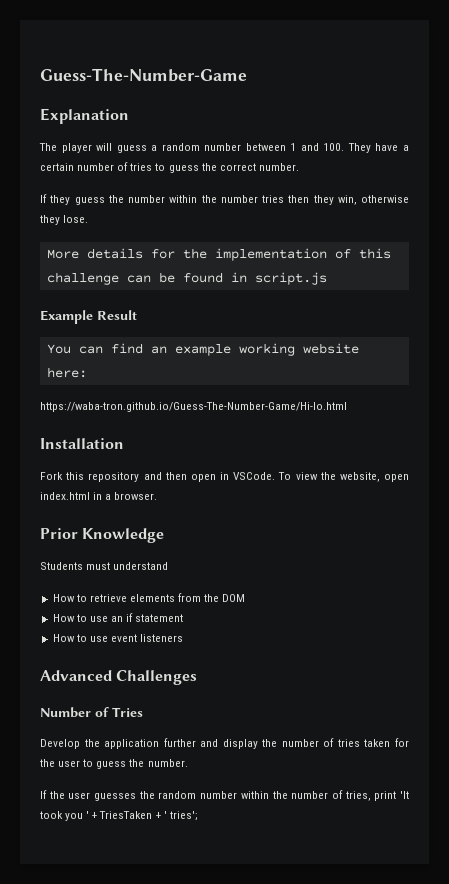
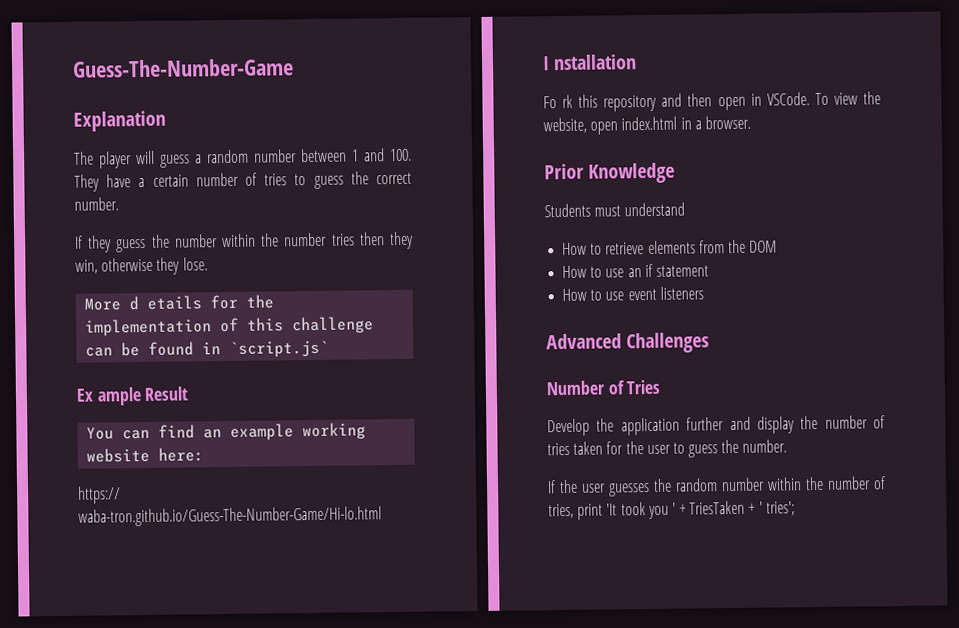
[86,248,143,259] details -> [129,295,203,311] d etails
[254,272,327,285] [40,310,93,324] script.js // Example -> [229,340,330,358] [76,387,142,406] `script.js` // Ex ample
[40,402,347,412] [40,438,124,449] [40,472,63,480] https://waba-tron.github.io/Guess-The-Number-Game/Hi-lo.html // Installation // Fork -> [78,486,121,504] [78,506,382,527] [542,54,638,71] [543,94,574,109] https:// waba-tron.github.io/Guess-The-Number-Game/Hi-lo.html // I nstallation // Fo rk

